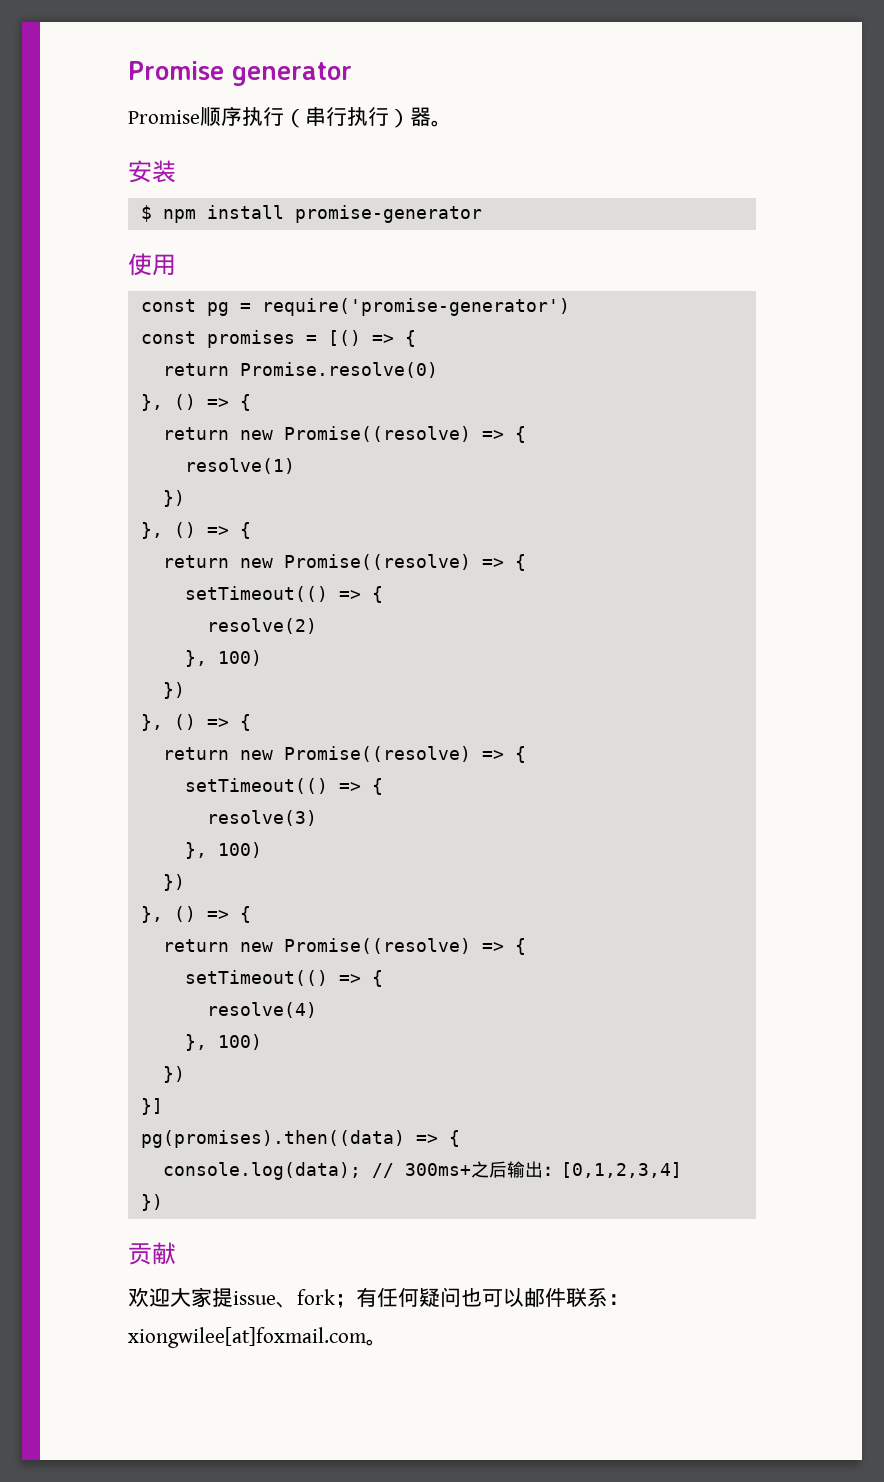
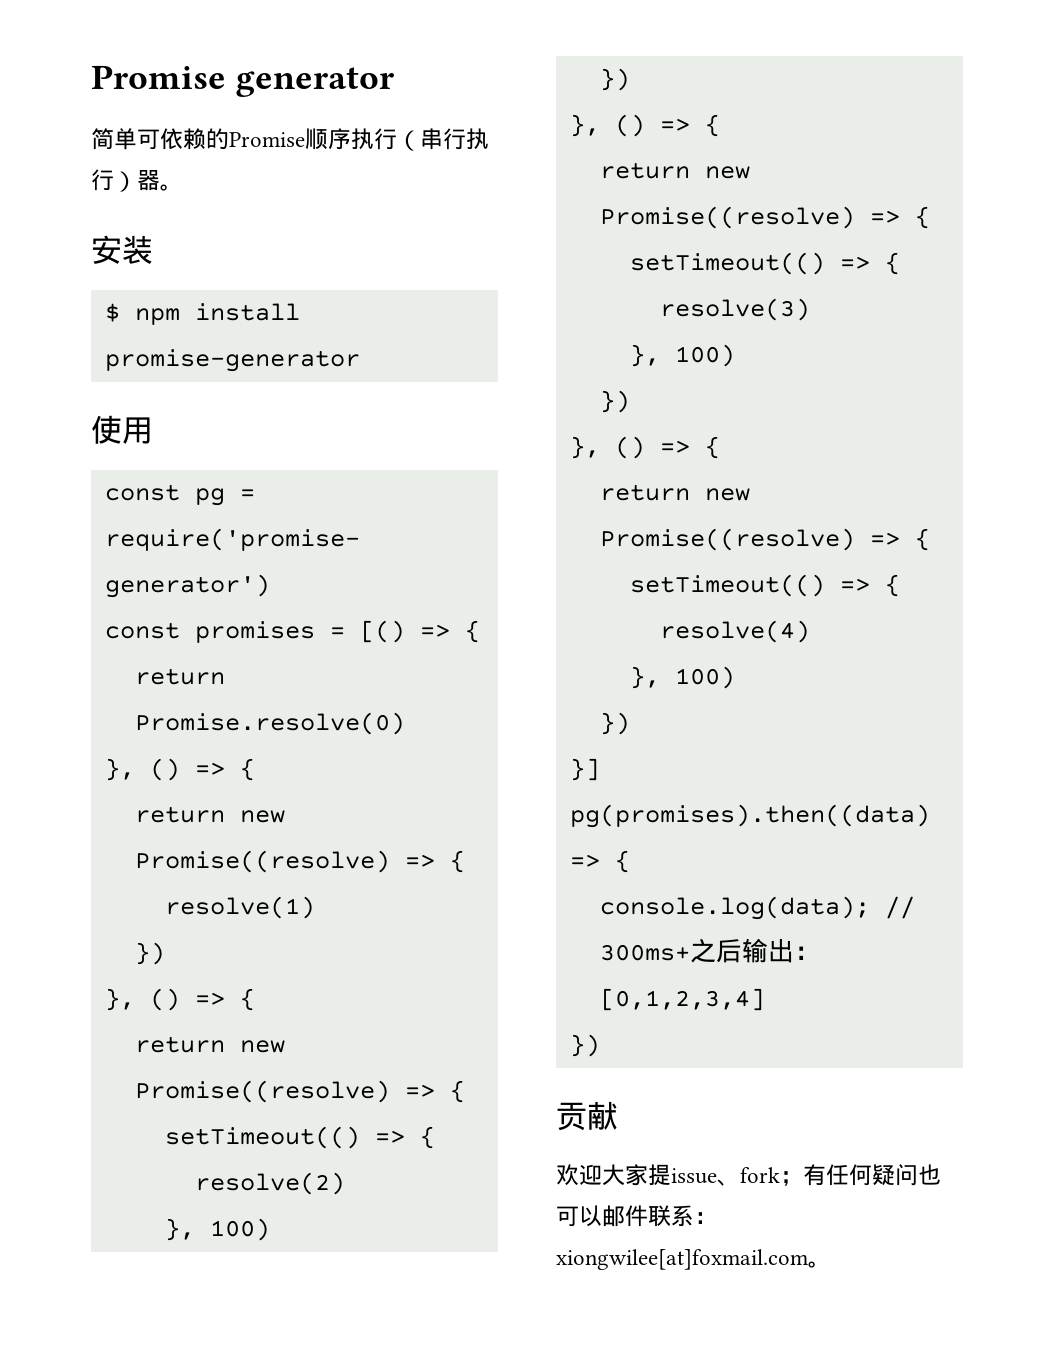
(352, 74) none -> [91,128,229,150] 简单可依赖的

